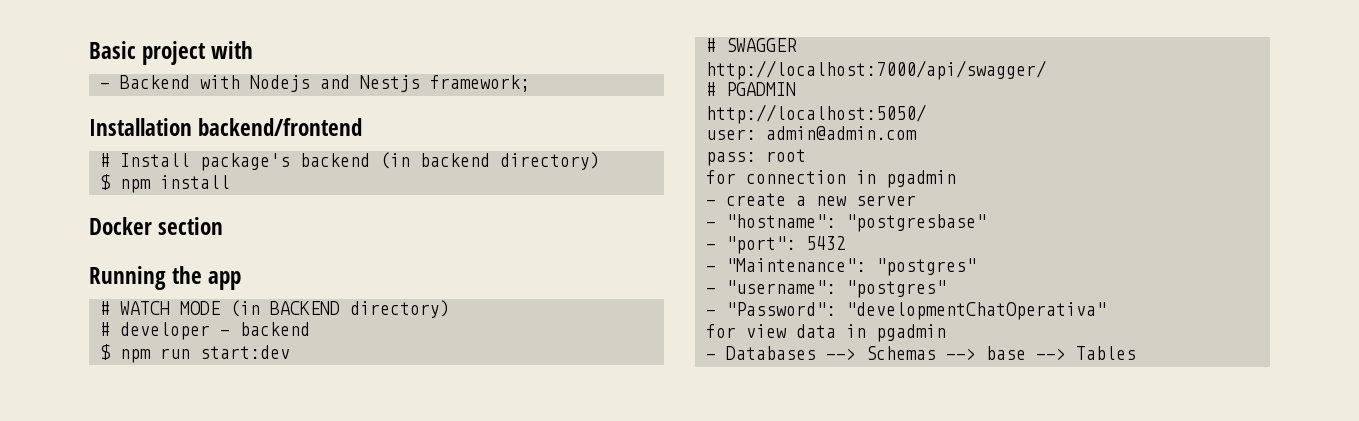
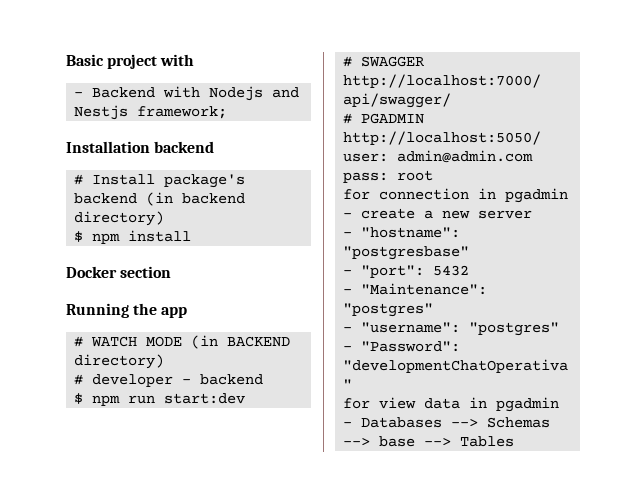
[198,118,363,136] backend/frontend -> [154,141,215,153] backend

